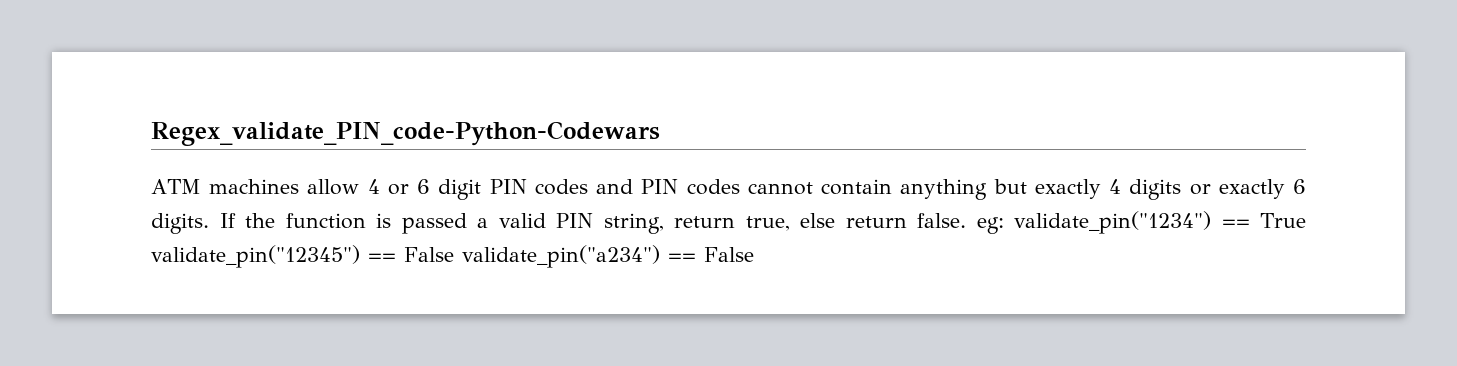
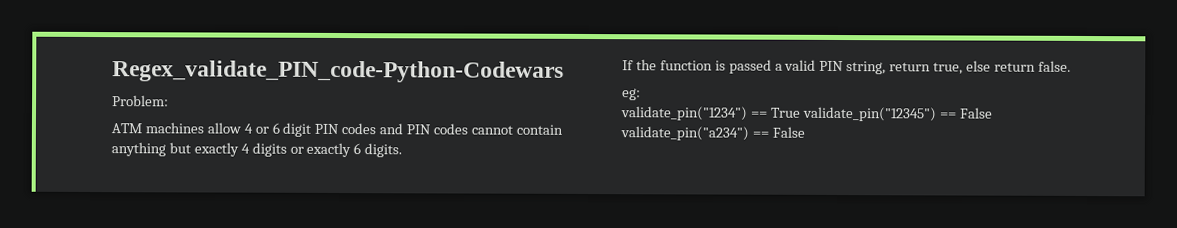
(660, 133) none -> [112,95,169,107] // Problem:
(209, 223) none -> (403, 150) //
(967, 220) none -> (1071, 66) //
(1004, 225) none -> (641, 94) //

